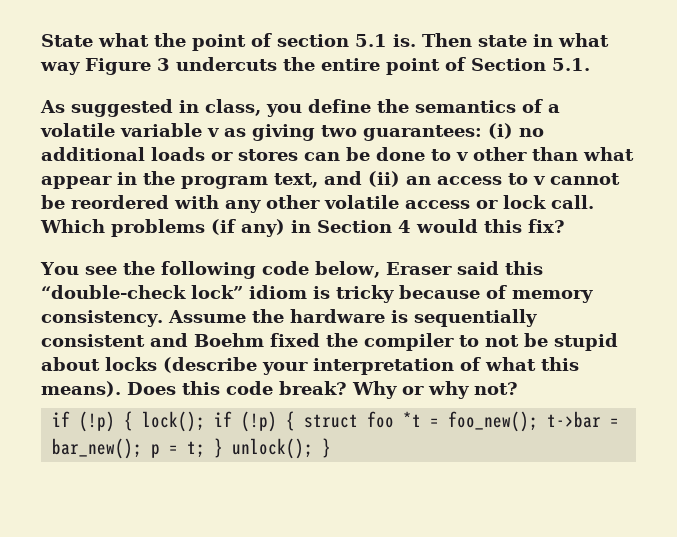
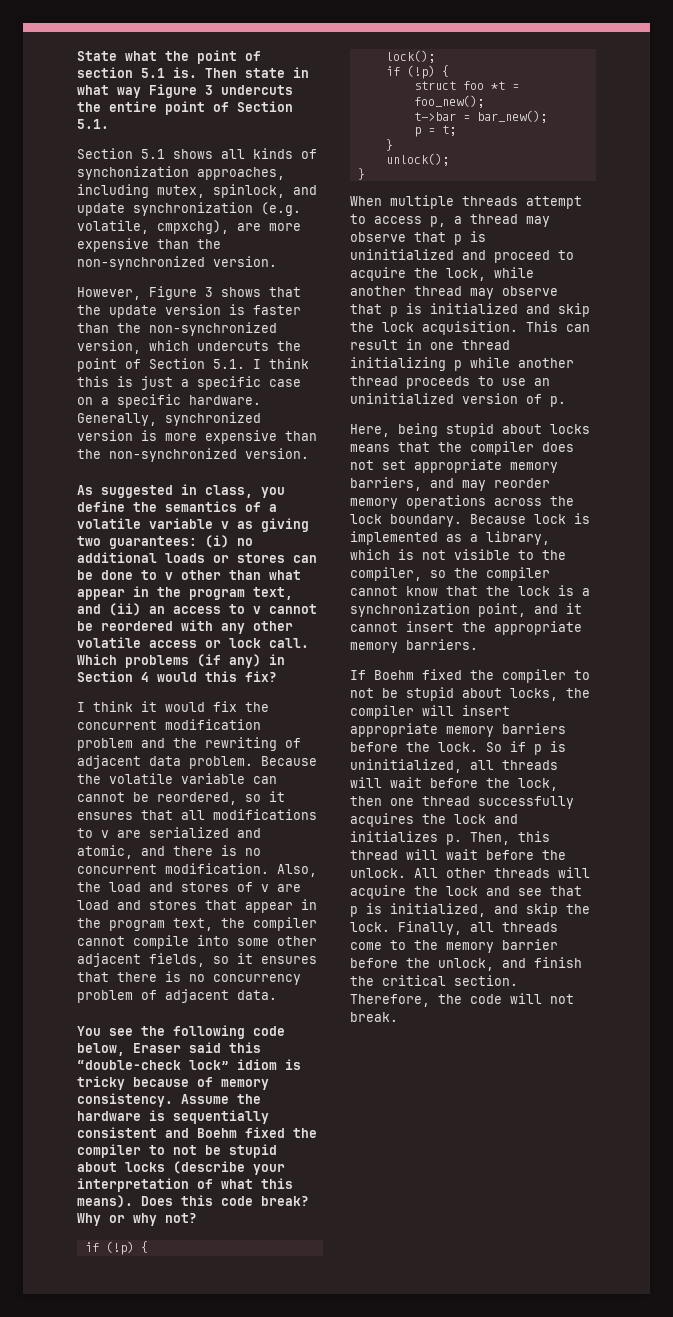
(590, 64) none -> [77,148,317,159] [77,166,285,180] [77,184,317,198] [77,202,301,216] [77,220,301,234] [77,238,221,252] [77,256,277,270] [77,286,301,300] [77,304,301,318] [77,322,277,336] [77,340,301,354] [77,358,309,372] [77,376,301,390] [77,394,261,408] [77,412,261,426] [77,430,317,444] [77,448,309,462] // Section 5.1 shows all kinds of synchonization approaches, including mutex, spinlock, and update synchronization (e.g. volatile, cmpxchg), are more expensive than the non-synchronized version. // However, Figure 3 shows that the update version is faster than the non-synchronized version, which undercuts the point of Section 5.1. I think this is just a specific case on a specific hardware. Generally, synchronized version is more expensive than the non-synchronized version.
(565, 226) none -> [77,701,269,712] [77,719,261,730] [77,737,301,751] [77,755,317,769] [77,773,277,784] [77,791,285,805] [77,809,317,820] [77,827,261,838] [77,845,261,859] [77,863,317,877] [77,882,301,892] [77,899,317,913] [77,917,317,931] [77,935,317,949] [77,953,317,967] [77,971,301,985] [77,989,277,1003] // I think it would fix the concurrent modification problem and the rewriting of adjacent data problem. Because the volatile variable can cannot be reordered, so it ensures that all modifications to v are serialized and atomic, and there is no concurrent modification. Also, the load and stores of v are load and stores that appear in the program text, the compiler cannot compile into some other adjacent fields, so it ensures that there is no concurrency problem of adjacent data.
(133, 421) none -> (148, 1247) //
[213,411,295,432] if (!p) { -> [385,65,449,79] // if (!p) { //
(538, 421) none -> (484, 101) //
(142, 448) none -> (547, 116) //
[213,438,223,458] } -> [385,139,393,151] // } //
[321,438,331,458] } -> [357,168,365,180] [350,195,582,209] [350,214,550,227] [350,231,486,245] [350,249,574,263] [350,267,534,281] [350,286,558,299] [350,303,590,317] [350,321,590,335] [350,339,510,350] [350,357,574,371] [350,376,550,389] [350,393,566,407] [350,423,590,437] [350,441,574,455] [350,459,558,473] [350,477,550,491] [350,495,574,509] [350,513,590,527] [350,531,550,545] [350,549,566,560] [350,567,550,581] [350,585,590,596] [350,603,582,617] [350,621,582,635] [350,639,478,653] [350,669,590,683] [350,687,590,701] [350,705,510,719] [350,723,566,737] [350,741,566,755] [350,759,558,773] [350,777,558,791] [350,796,574,809] [350,813,518,827] [350,831,550,845] [350,849,566,860] [350,867,590,878] [350,885,582,899] [350,903,590,917] [350,921,558,935] [350,939,558,953] [350,957,582,971] [350,975,518,986] [350,993,574,1007] [350,1012,398,1022] // } // When multiple threads attempt to access p, a thread may observe that p is uninitialized and proceed to acquire the lock, while another thread may observe that p is initialized and skip the lock acquisition. This can result in one thread initializing p while another thread proceeds to use an uninitialized version of p. // Here, being stupid about locks means that the compiler does not set appropriate memory barriers, and may reorder memory operations across the lock boundary. Because lock is implemented as a library, which is not visible to the compiler, so the compiler cannot know that the lock is a synchronization point, and it cannot insert the appropriate memory barriers. // If Boehm fixed the compiler to not be stupid about locks, the compiler will insert appropriate memory barriers before the lock. So if p is uninitialized, all threads will wait before the lock, then one thread successfully acquires the lock and initializes p. Then, this thread will wait before the unlock. All other threads will acquire the lock and see that p is initialized, and skip the lock. Finally, all threads come to the memory barrier before the unlock, and finish the critical section. Therefore, the code will not break.

